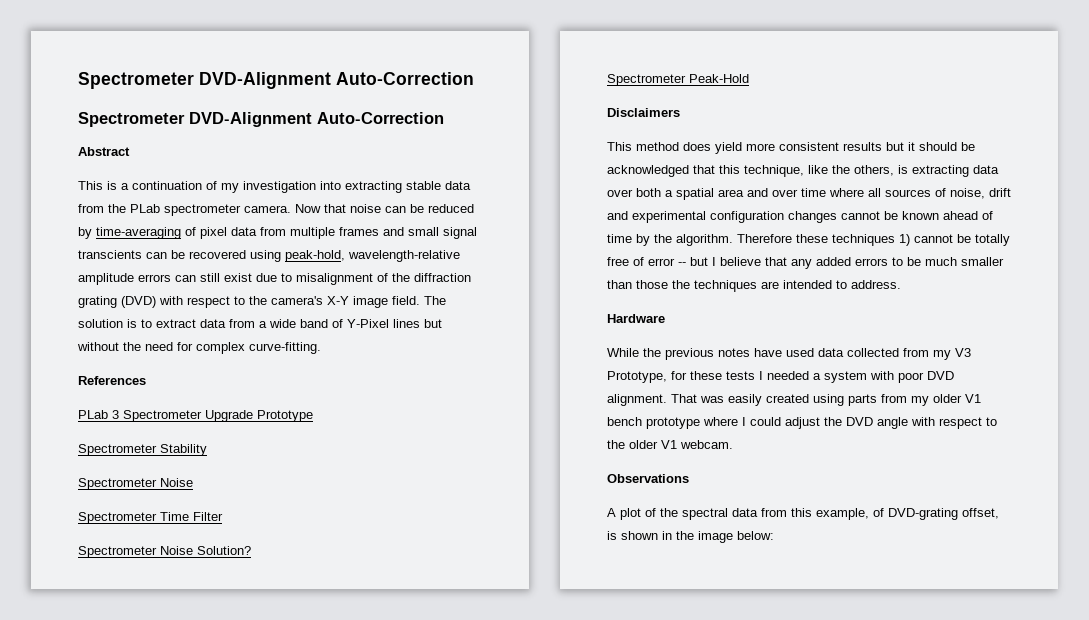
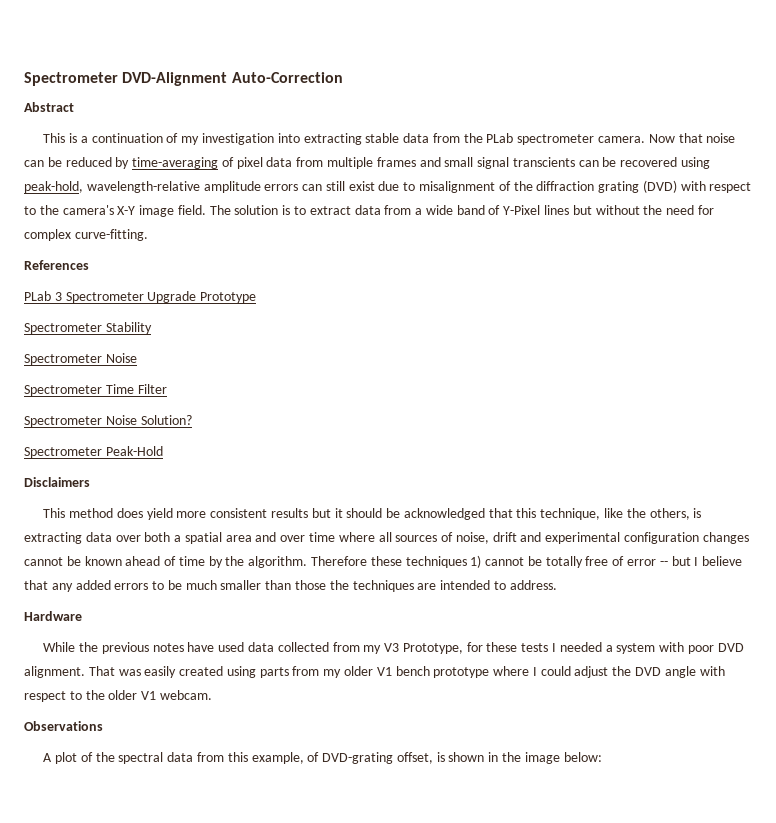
[78,72,474,89] [78,112,444,127] Spectrometer DVD-Alignment Auto-Correction // Spectrometer DVD-Alignment Auto-Correction -> [24,72,343,86] Spectrometer DVD-Alignment Auto-Correction

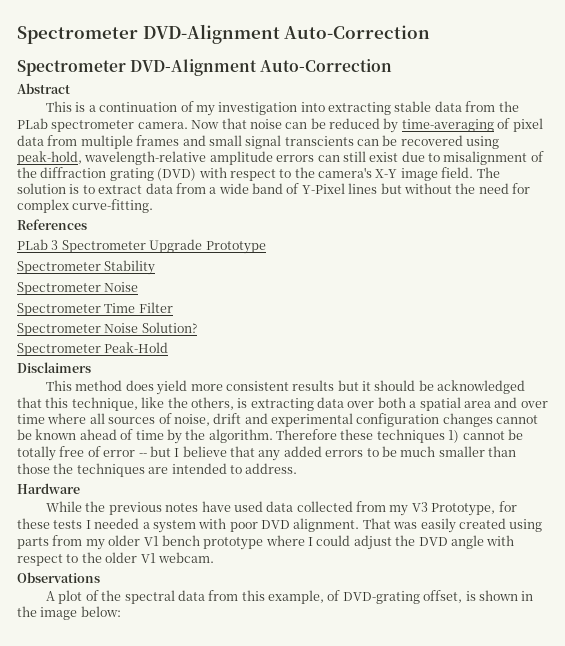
[24,72,343,86] Spectrometer DVD-Alignment Auto-Correction -> [17,24,431,44] [17,59,393,76] Spectrometer DVD-Alignment Auto-Correction // Spectrometer DVD-Alignment Auto-Correction

